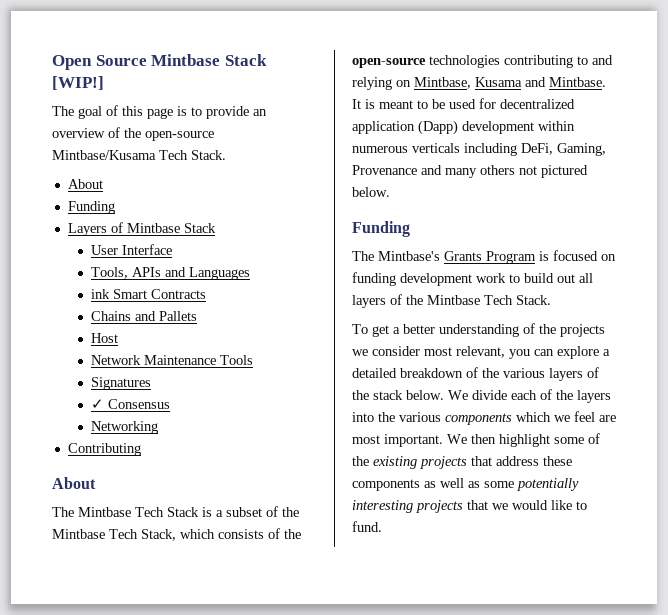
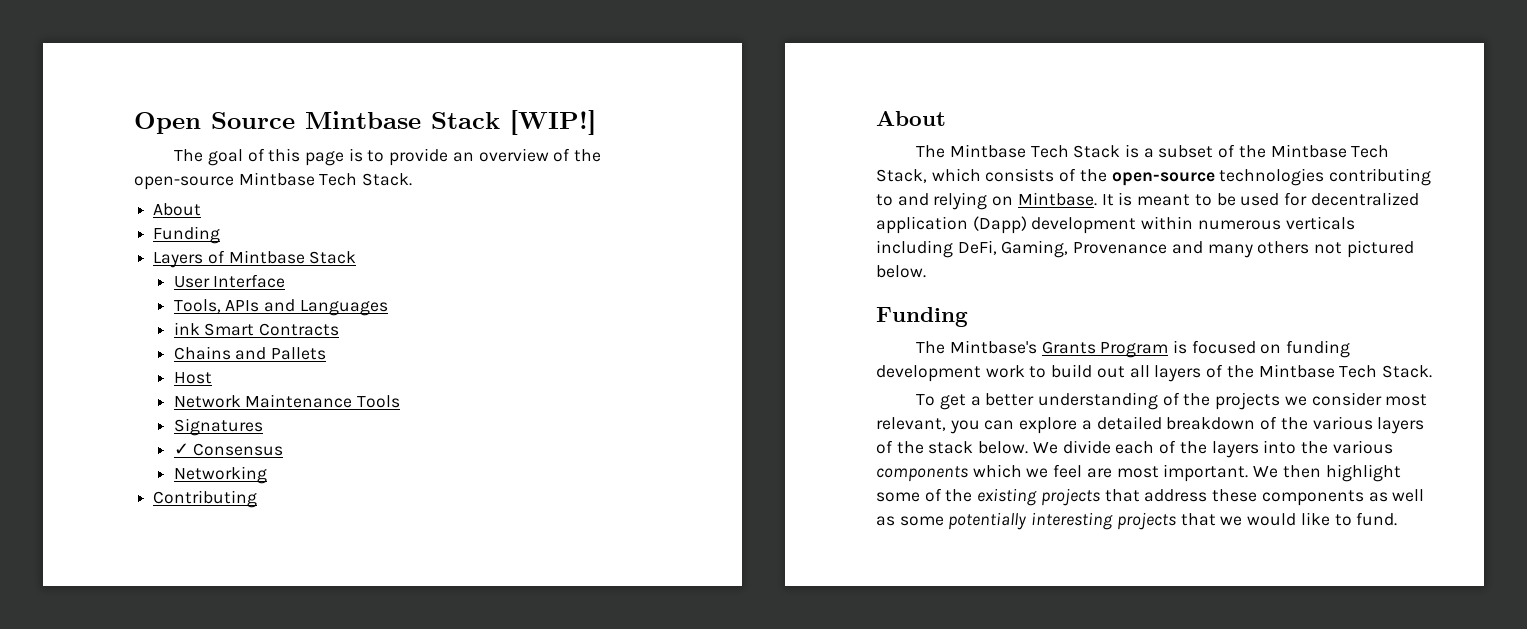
[52,150,156,160] Mintbase/Kusama -> [238,172,315,186] Mintbase
[414,77,546,89] Mintbase, Kusama and -> (1014, 201) none

